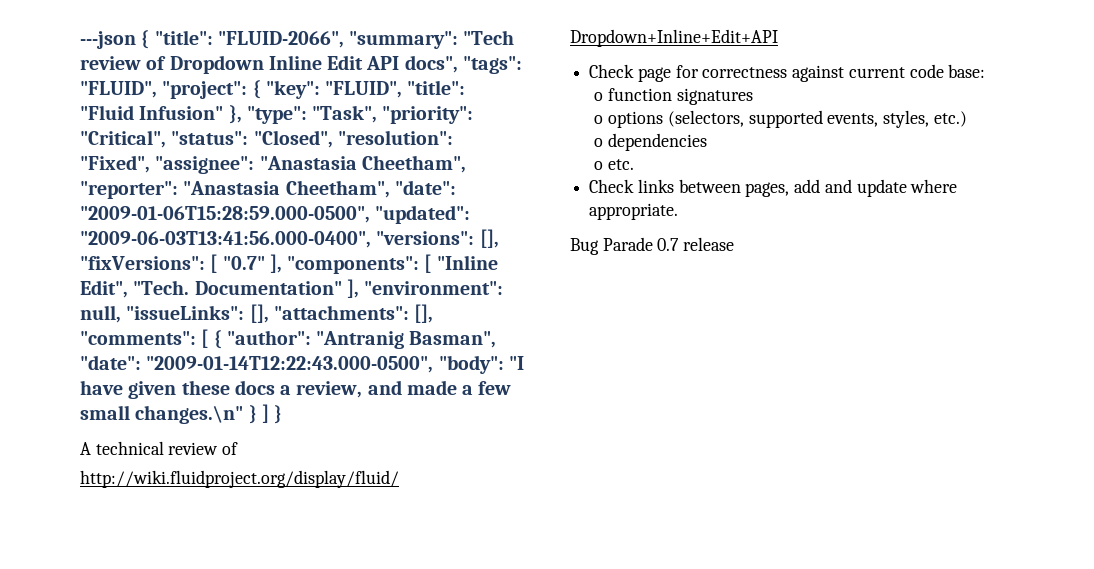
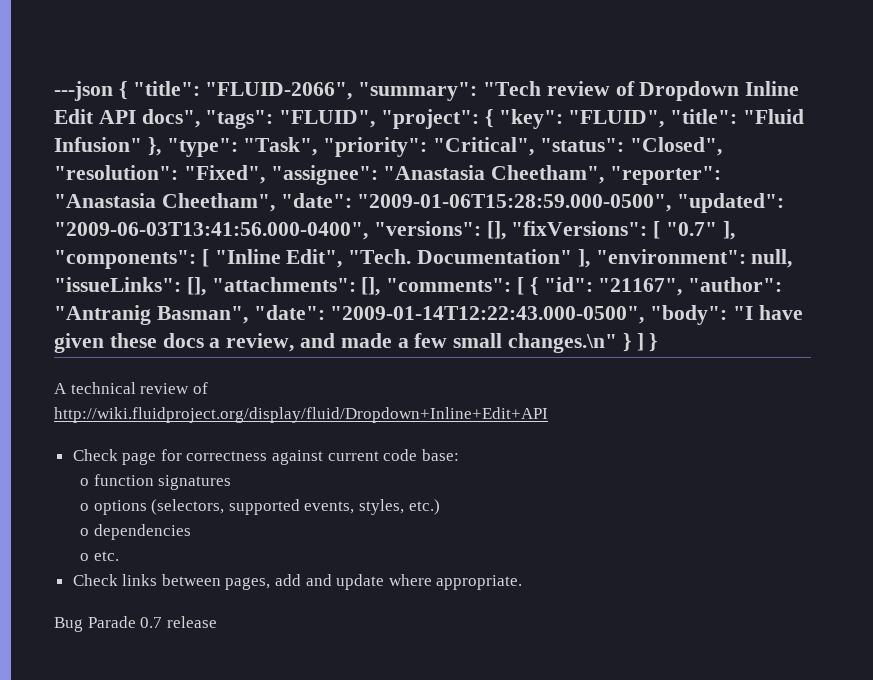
(222, 339) none -> [543,277,683,296] "id": "21167",

